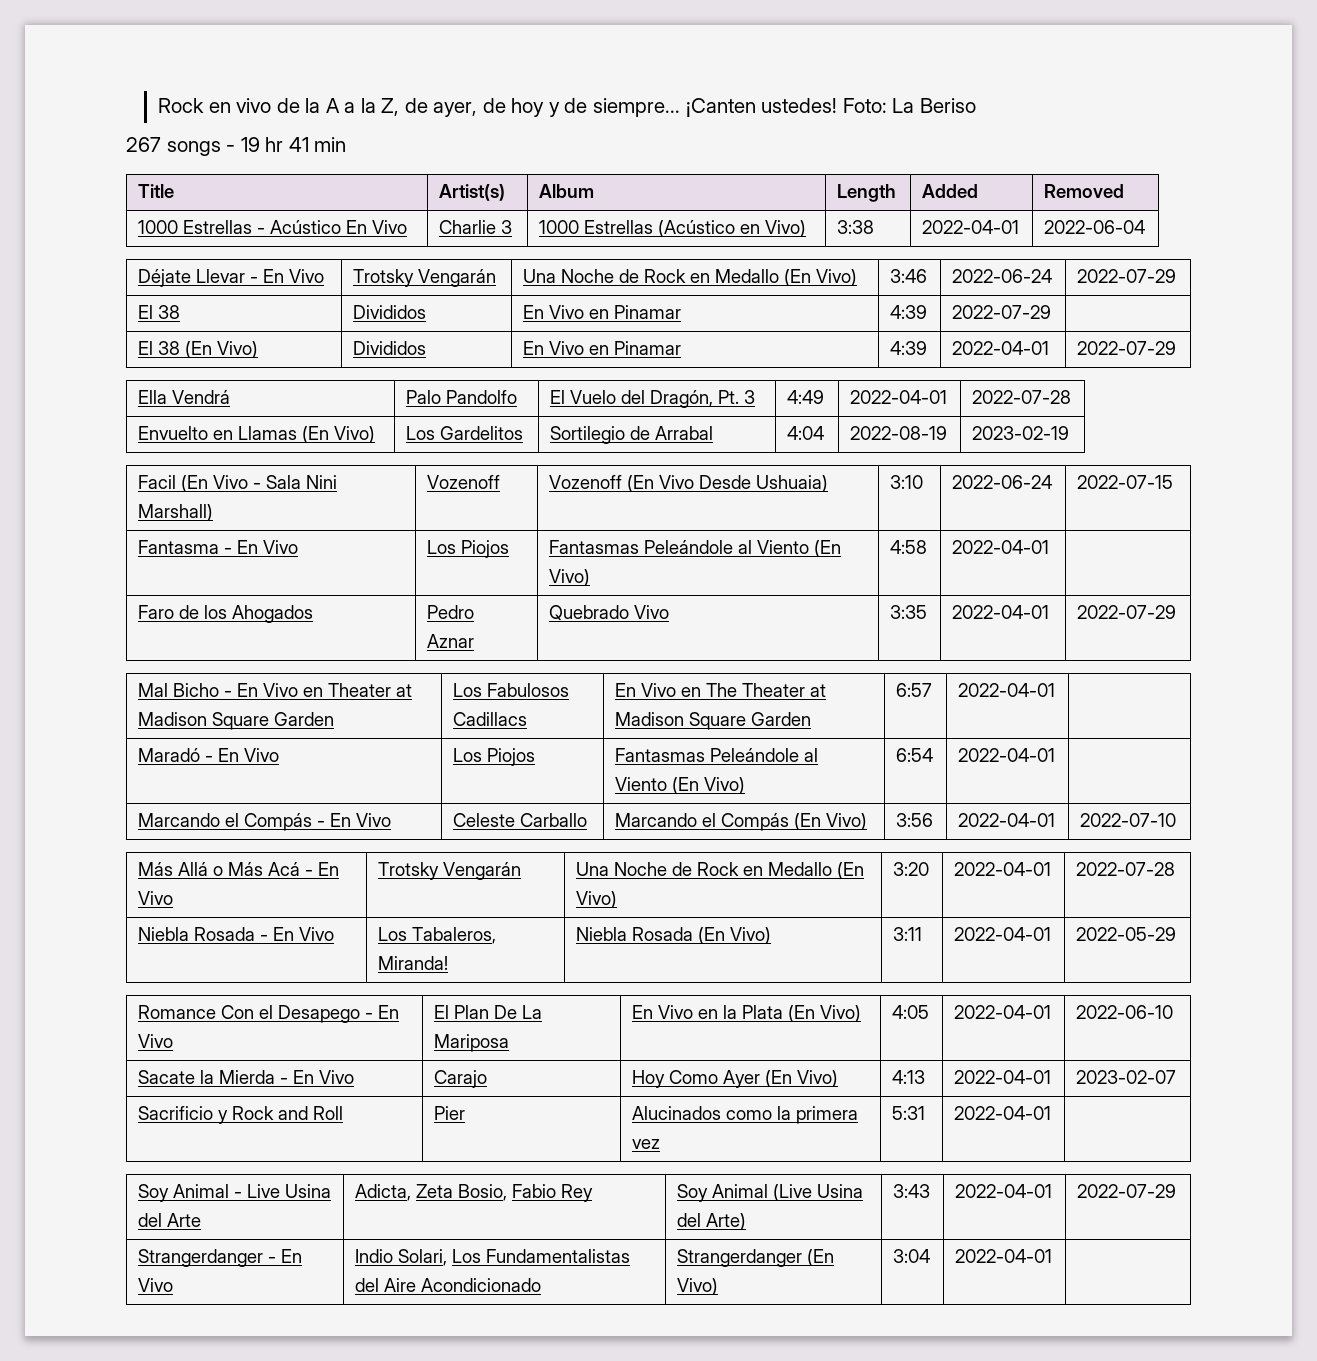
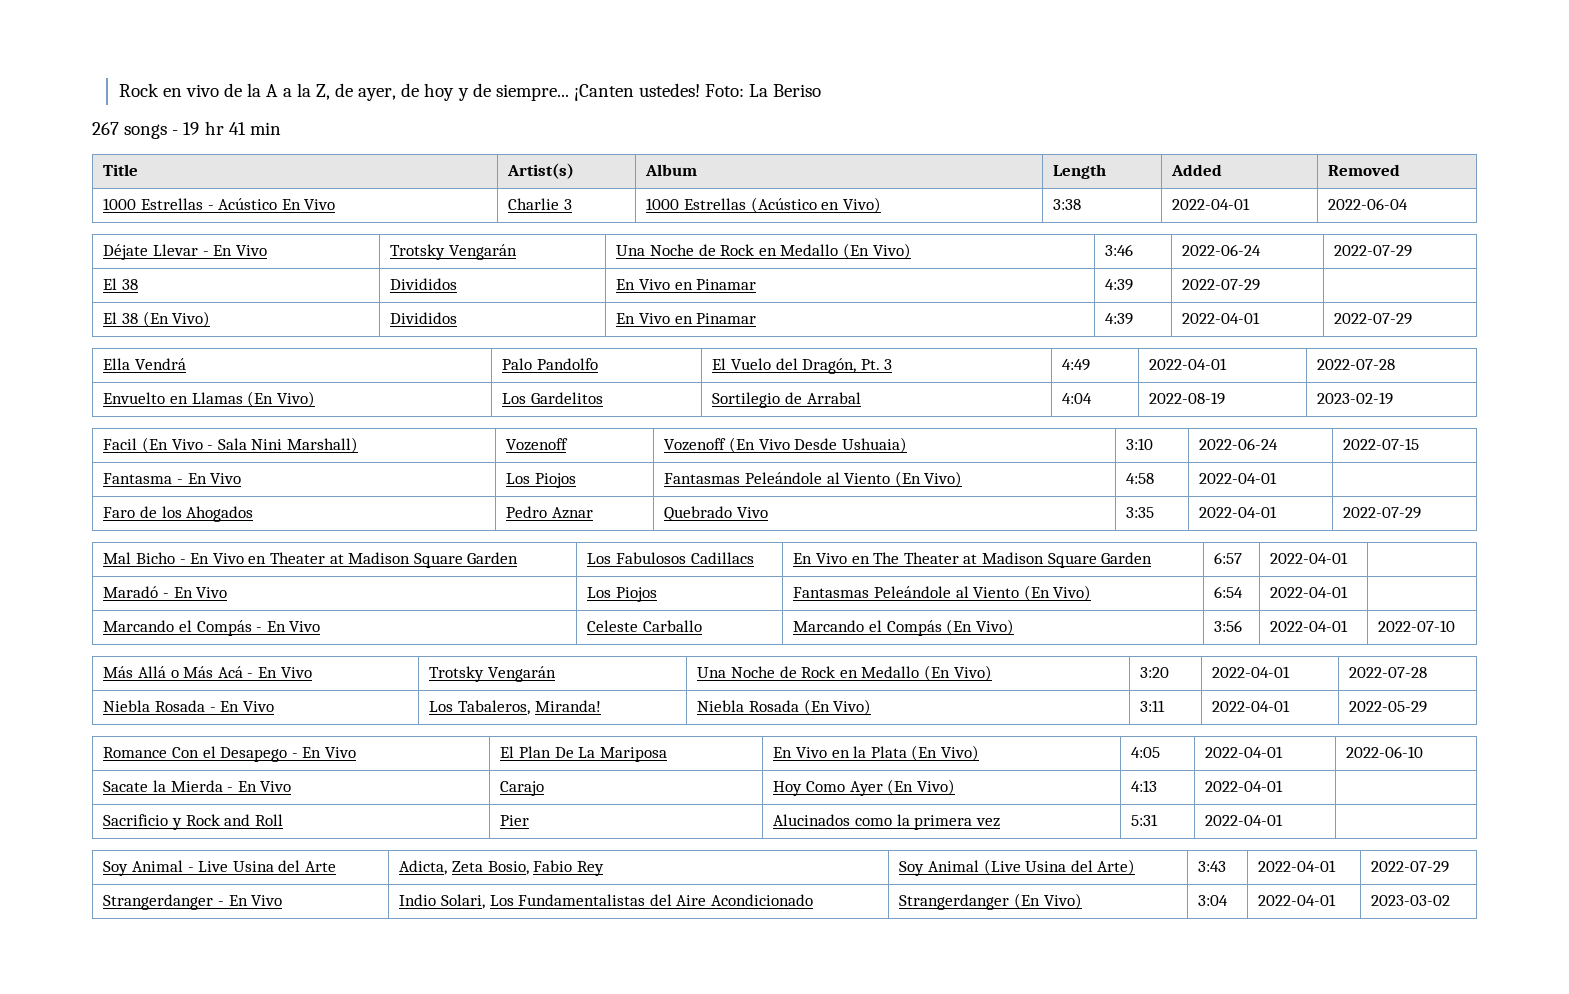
[1076,1070,1177,1084] 2023-02-07 -> (1284, 786) none
(1053, 1256) none -> [1371,895,1451,906] 2023-03-02

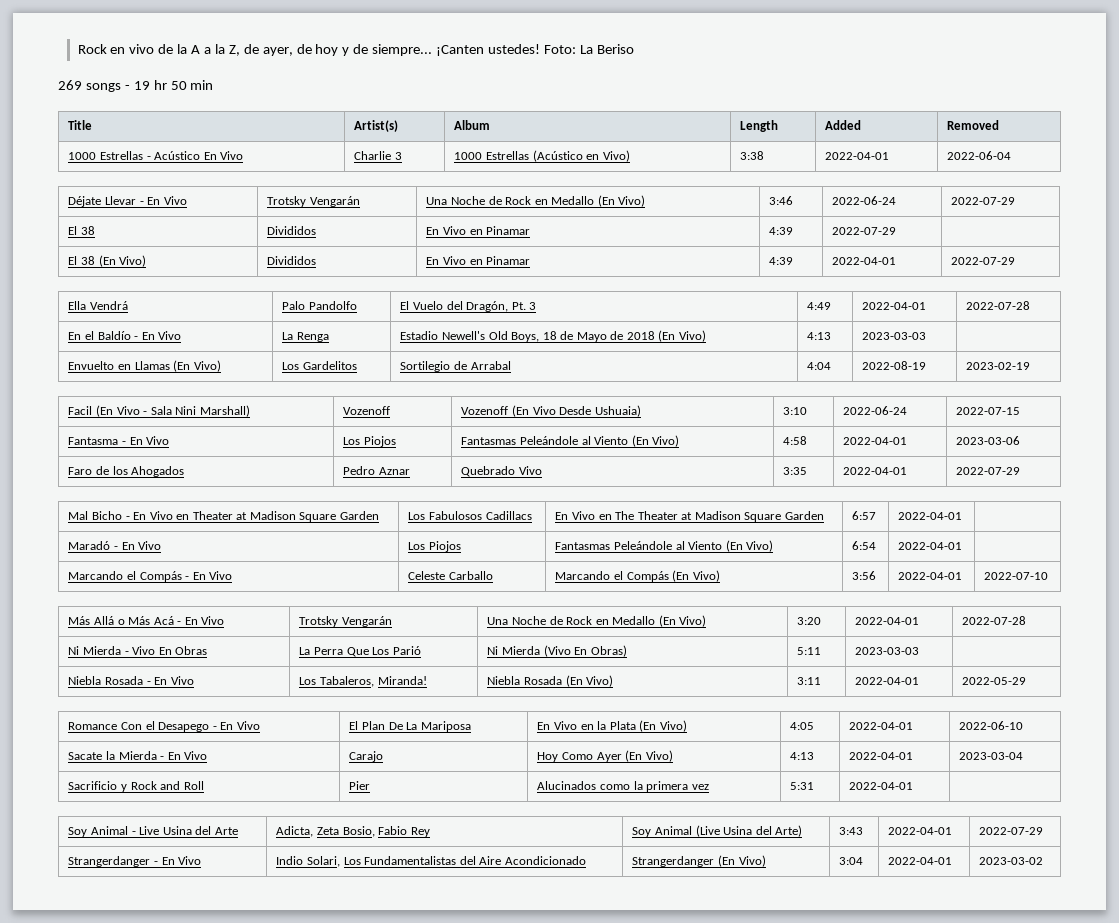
[92,122,119,135] 267 -> [58,80,82,90] 269
[228,122,246,135] 41 -> [170,81,187,90] 50
(1396, 364) none -> [68,331,182,340] [282,332,329,342] [400,330,706,342] [807,332,832,340] [862,332,927,340] // En el Baldío - En Vivo | La Renga | Estadio Newell's Old Boys, 18 de Mayo de 2018 (En Vivo) | 4:13 | 2023-03-03 |
(1278, 478) none -> [956,436,1021,445] 2023-03-06
(1428, 672) none -> [68,646,208,655] [299,646,421,657] [487,645,627,657] [797,647,822,655] [855,647,920,655] // Ni Mierda - Vivo En Obras | La Perra Que Los Parió | Ni Mierda (Vivo En Obras) | 5:11 | 2023-03-03 |
(1284, 786) none -> [959,752,1024,760] 2023-03-04

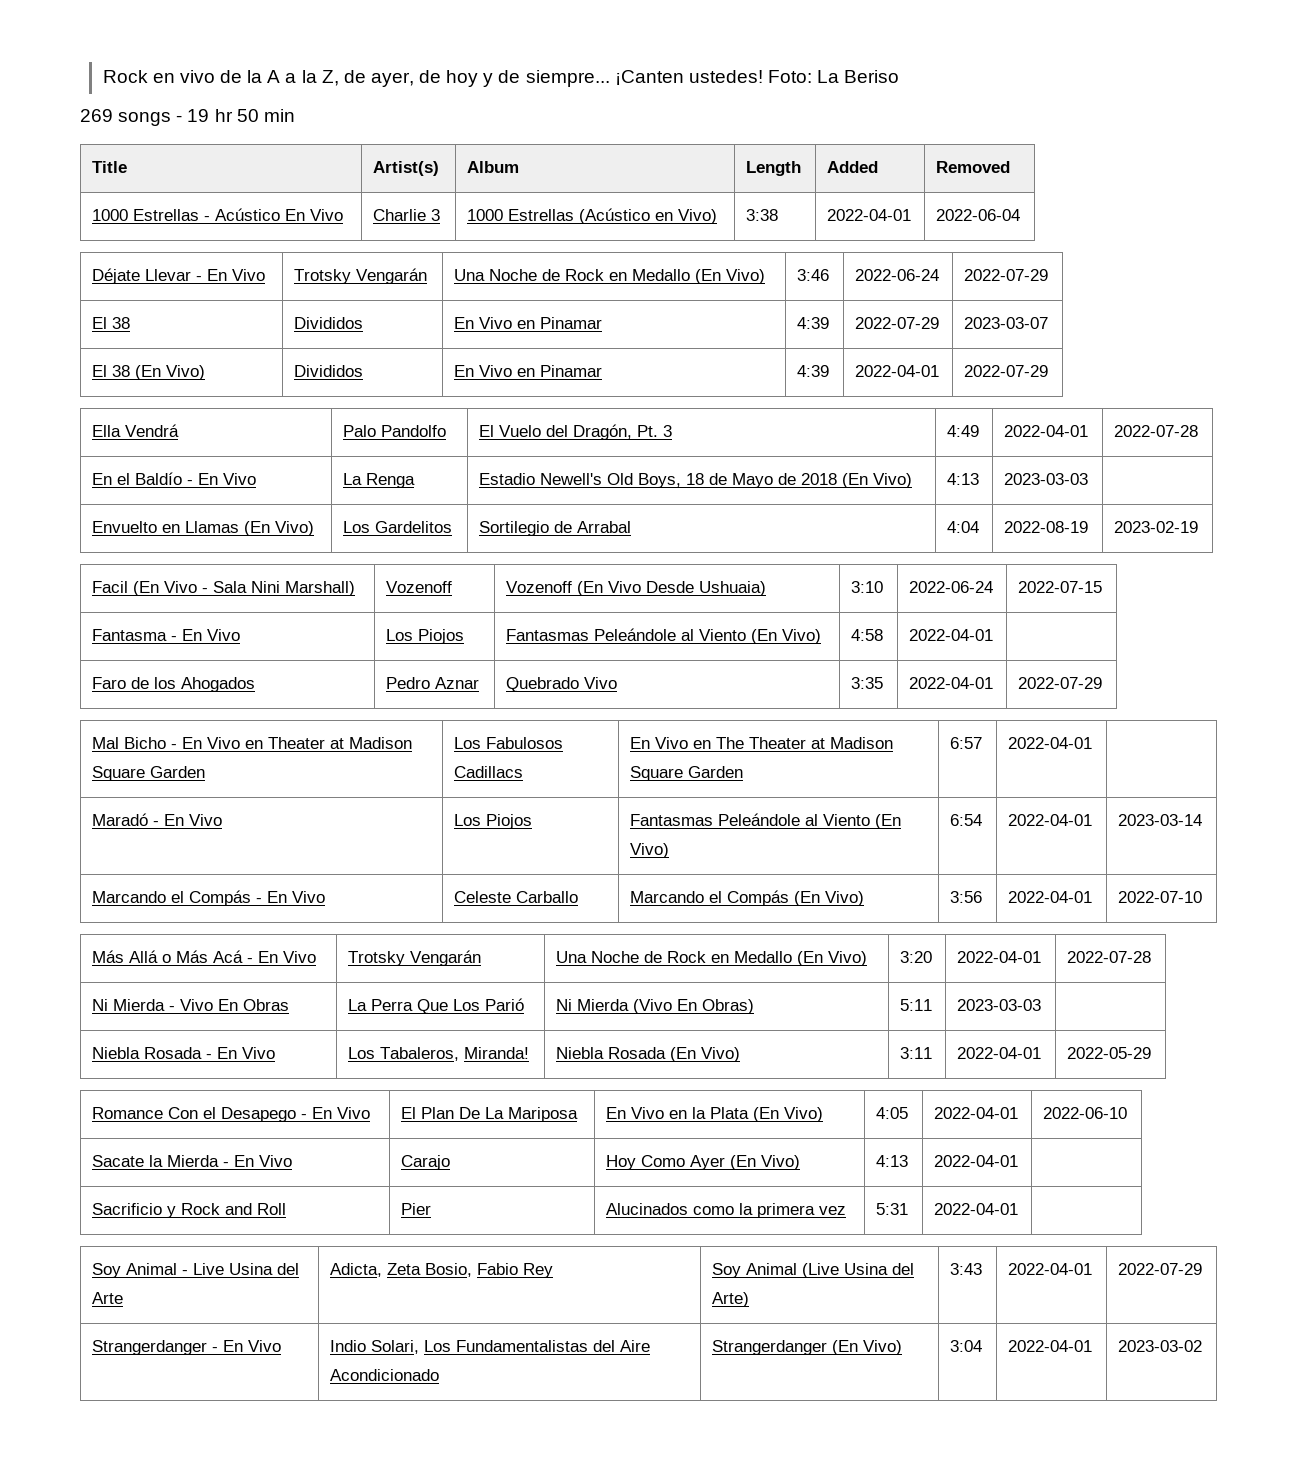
(897, 231) none -> [964,317,1049,329] 2023-03-07
[956,436,1021,445] 2023-03-06 -> (994, 635) none
(963, 546) none -> [1118,814,1203,826] 2023-03-14
[959,752,1024,760] 2023-03-04 -> (1019, 1161) none

